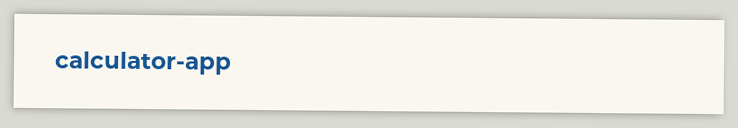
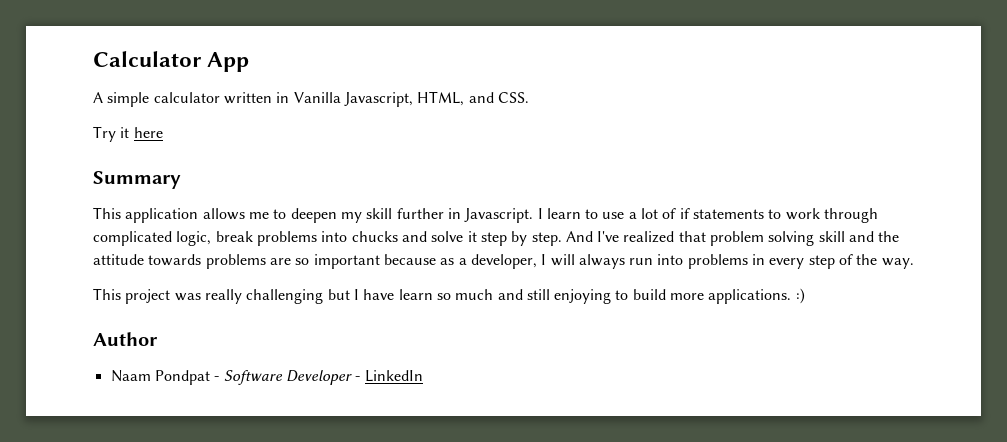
[54,51,232,75] calculator-app -> [93,51,250,72] [93,91,529,107] [93,126,163,142] [93,171,181,189] [93,207,879,223] [93,231,900,246] [93,254,914,269] [93,288,805,304] [93,332,158,346] [110,370,423,385] Calculator App // A simple calculator written in Vanilla Javascript, HTML, and CSS. // Try it here // Summary // This application allows me to deepen my skill further in Javascript. I learn to use a lot of if statements to work through complicated logic, break problems into chucks and solve it step by step. And I've realized that problem solving skill and the attitude towards problems are so important because as a developer, I will always run into problems in every step of the way. // This project was really challenging but I have learn so much and still enjoying to build more applications. :) // Author // Naam Pondpat - Software Developer - LinkedIn

